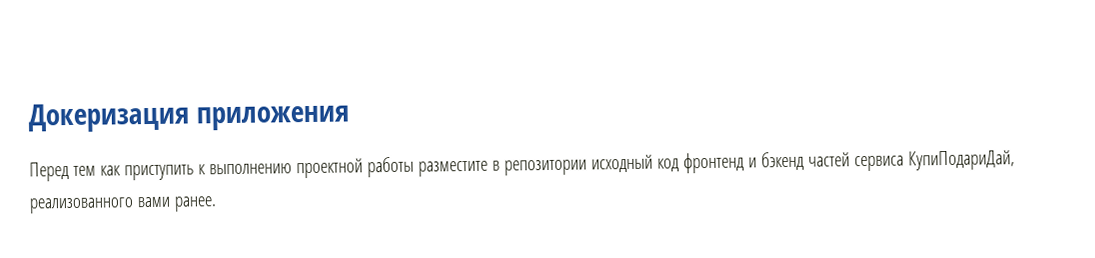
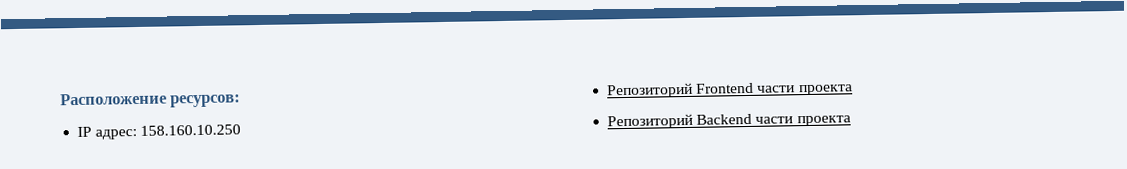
[28,102,349,133] [29,150,1015,182] [29,196,217,214] Докеризация приложения // Перед тем как приступить к выполнению проектной работы разместите в репозитории исходный код фронтенд и бэкенд частей сервиса КупиПодариДай, реализованного вами ранее. -> [60,92,242,108] [77,124,242,140] [607,82,853,99] [607,113,851,130] Расположение ресурсов: // IP адрес: 158.160.10.250 // Репозиторий Frontend части проекта // Репозиторий Backend части проекта

